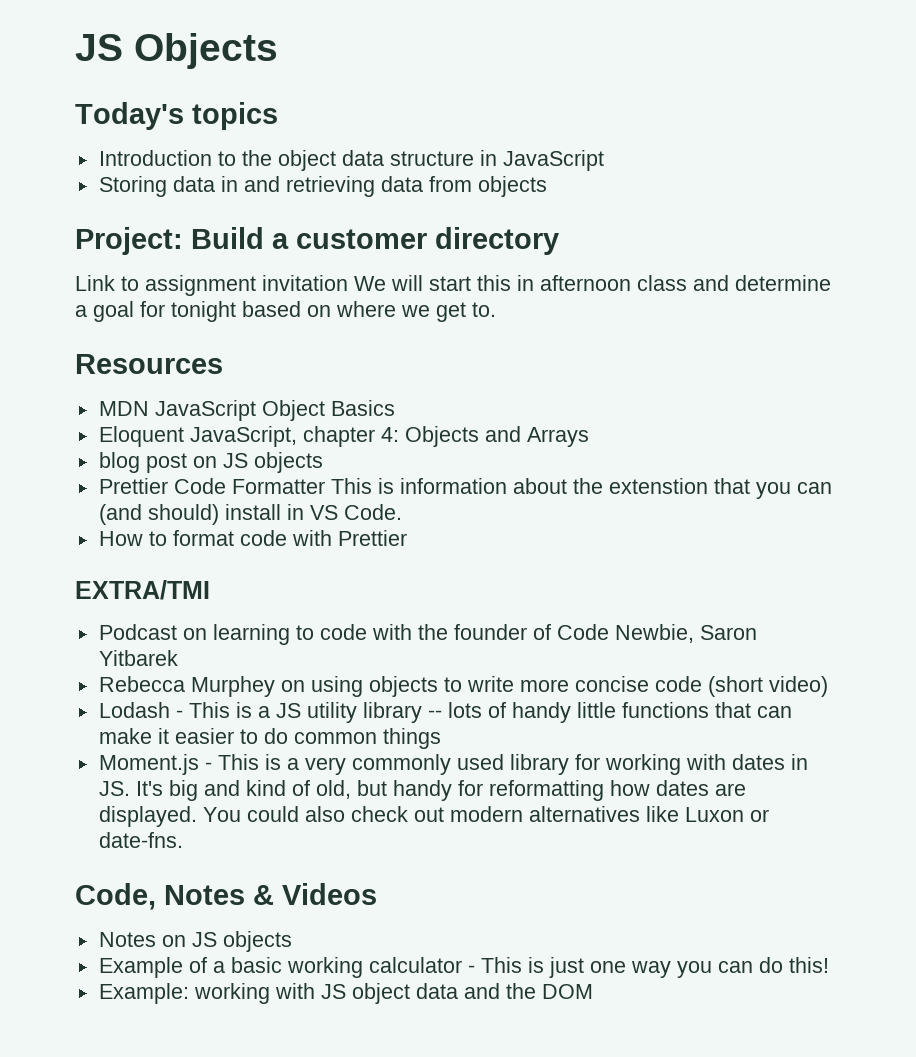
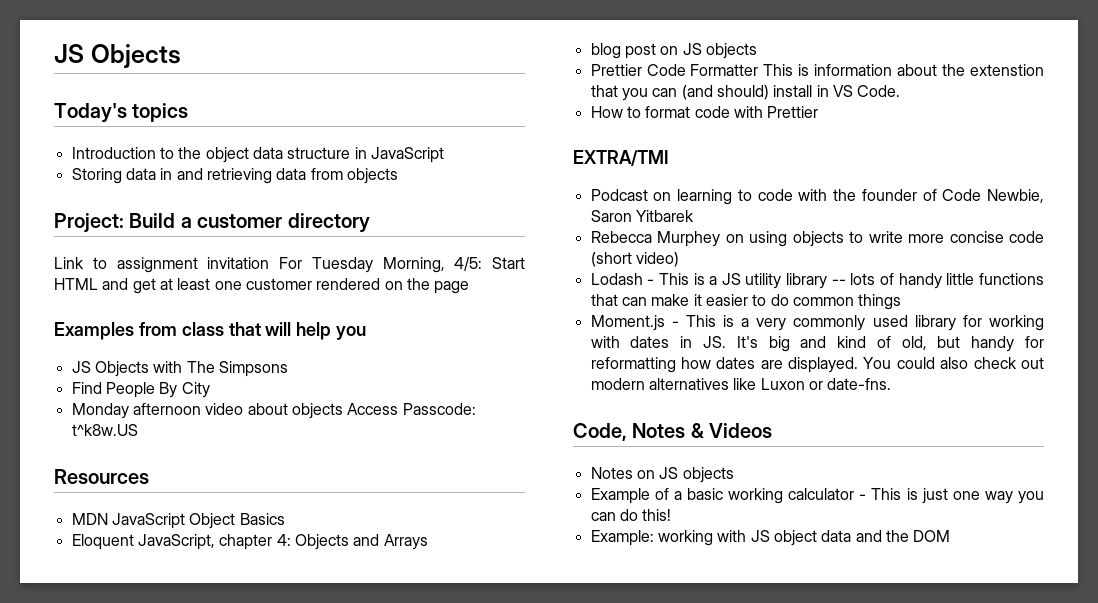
[354,275,831,291] [75,301,496,322] We will start this in afternoon class and determine a goal for tonight based on where we get to. -> [279,257,525,273] [54,278,470,294] [54,322,367,340] [71,361,288,377] [71,382,210,398] [71,403,476,419] [71,424,138,436] For Tuesday Morning, 4/5: Start HTML and get at least one customer rendered on the page // Examples from class that will help you // JS Objects with The Simpsons // Find People By City // Monday afternoon video about objects Access Passcode: t^k8w.US

